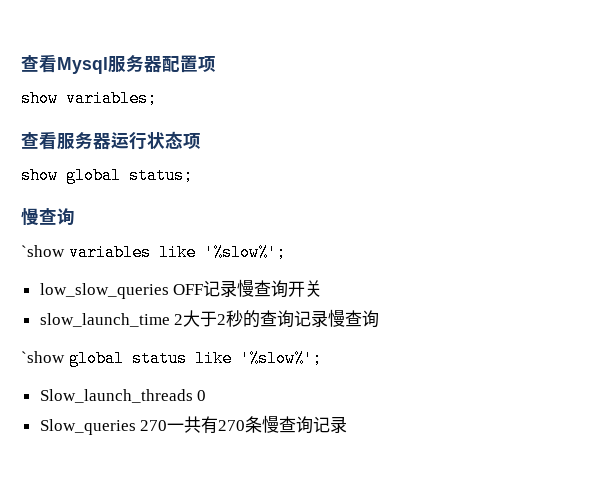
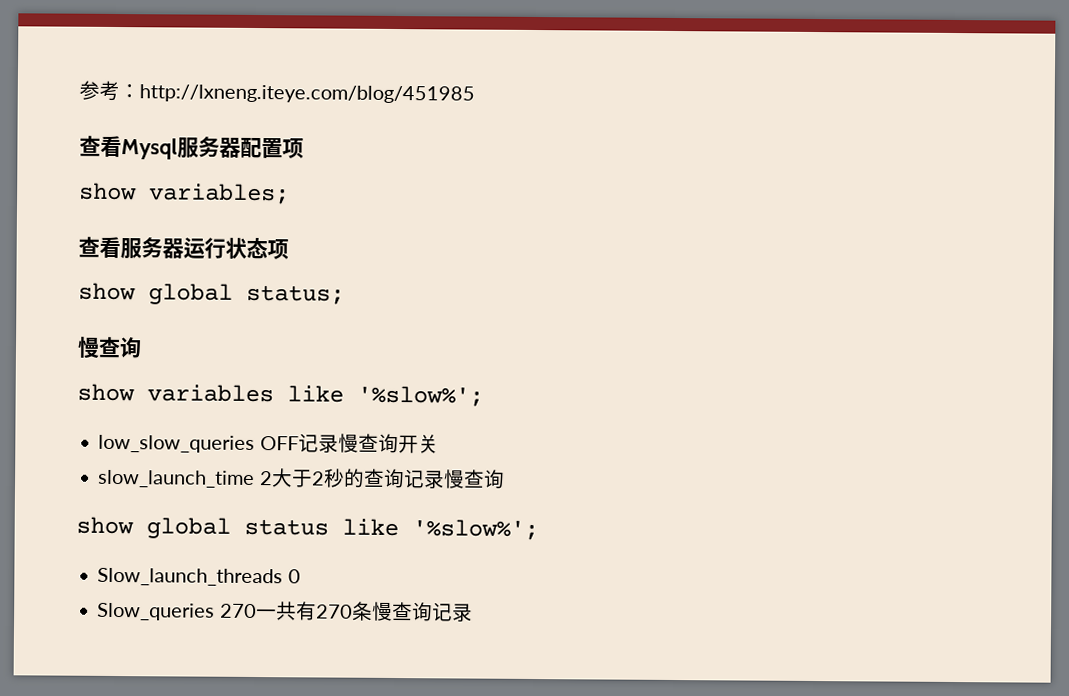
(21, 63) none -> [79,80,475,104] 参考：http://lxneng.iteye.com/blog/451985 //
[21,245,65,257] `show -> [77,383,135,402] show
[21,351,65,363] `show -> [76,516,134,535] show

